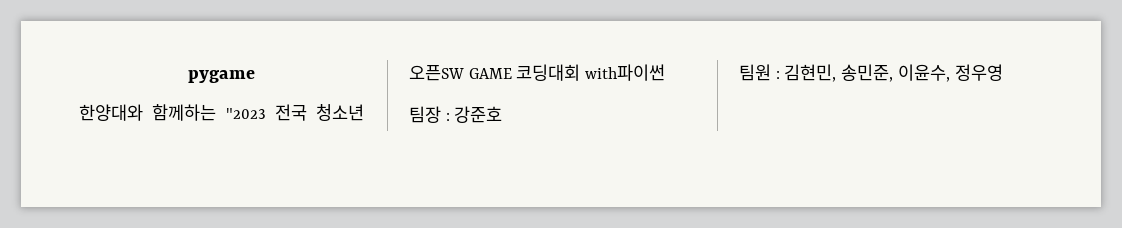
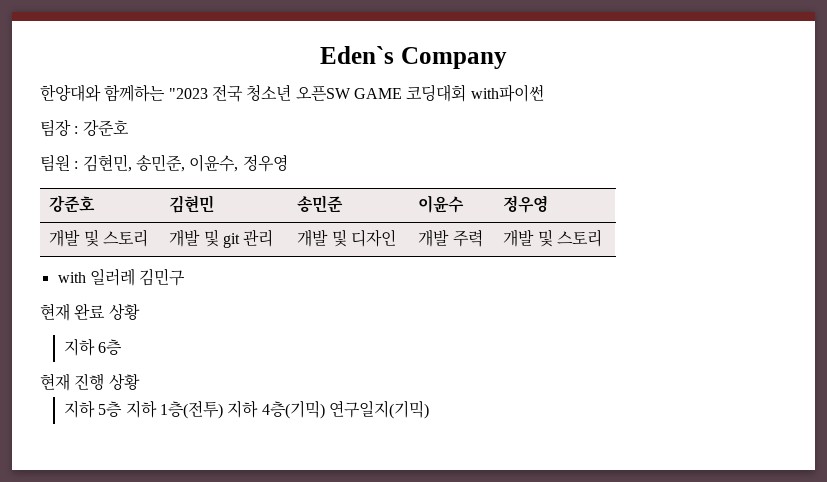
[188,70,255,83] pygame -> [320,46,507,69] Eden`s Company
(1003, 72) none -> [49,195,96,212] [169,195,215,213] [297,195,344,212] [418,195,465,213] [503,195,549,213] [49,229,148,247] [169,229,274,248] [297,229,396,247] [418,229,483,247] [503,229,602,247] [57,268,186,286] [40,303,140,321] [64,338,123,356] [40,373,140,391] [64,400,429,419] // 강준호 | 김현민 | 송민준 | 이윤수 | 정우영 // 개발 및 스토리 | 개발 및 git 관리 | 개발 및 디자인 | 개발 주력 | 개발 및 스토리 // with 일러레 김민구 // 현재 완료 상황 // 지하 6층 // 현재 진행 상황 // 지하 5층 지하 1층(전투) 지하 4층(기믹) 연구일지(기믹)

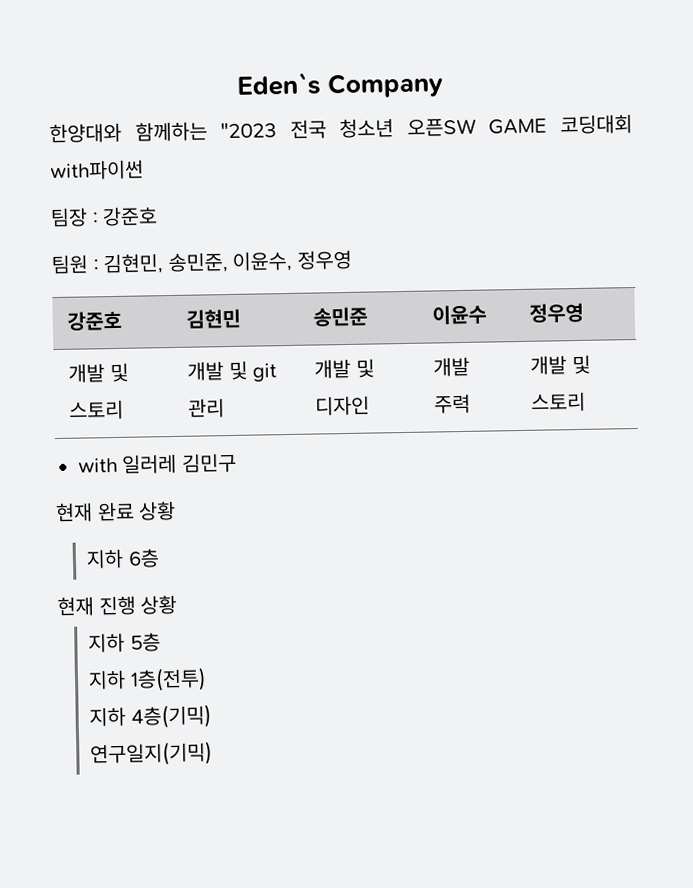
(123, 409) none -> (161, 642) //
(224, 409) none -> (207, 679) //
(325, 409) none -> (212, 716) //

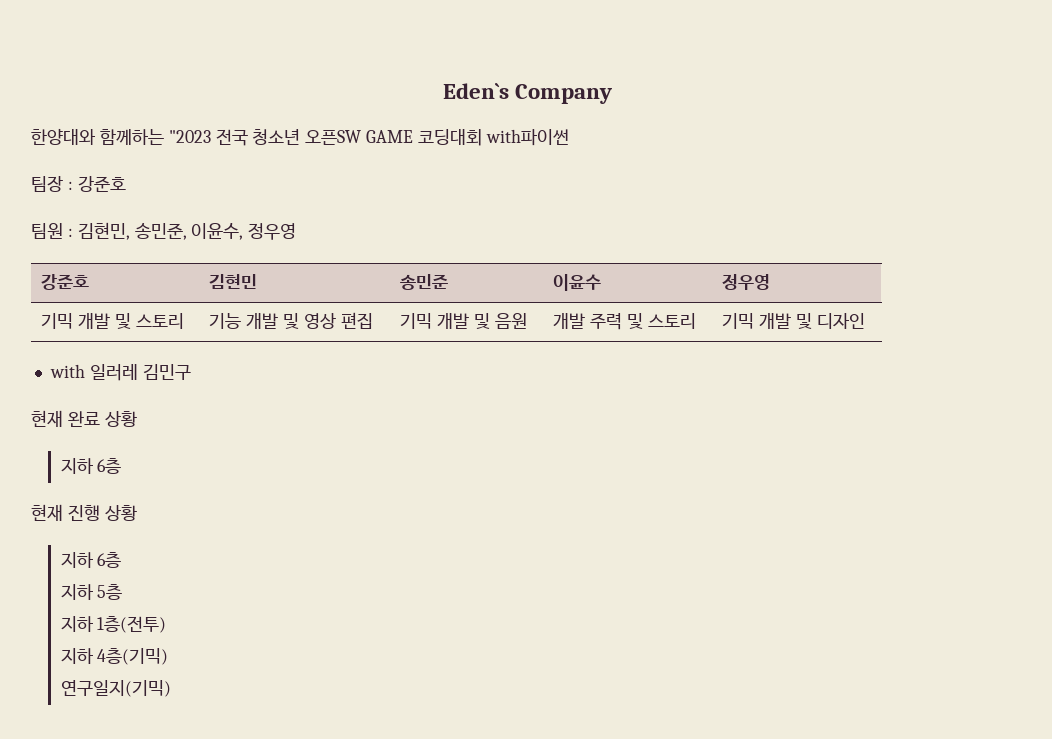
(585, 312) none -> [41,313,74,329] 기믹
[187,360,278,382] [188,398,226,418] [314,358,375,379] [315,395,371,416] [433,356,471,377] [434,393,472,414] [530,354,591,375] [531,391,587,412] 개발 및 git 관리 | 개발 및 디자인 | 개발 주력 | 개발 및 스토리 -> [209,312,373,329] [400,313,528,329] [553,313,697,330] [722,313,866,329] 기능 개발 및 영상 편집 | 기믹 개발 및 음원 | 개발 주력 및 스토리 | 기믹 개발 및 디자인
(178, 604) none -> [60,552,122,568] // 지하 6층

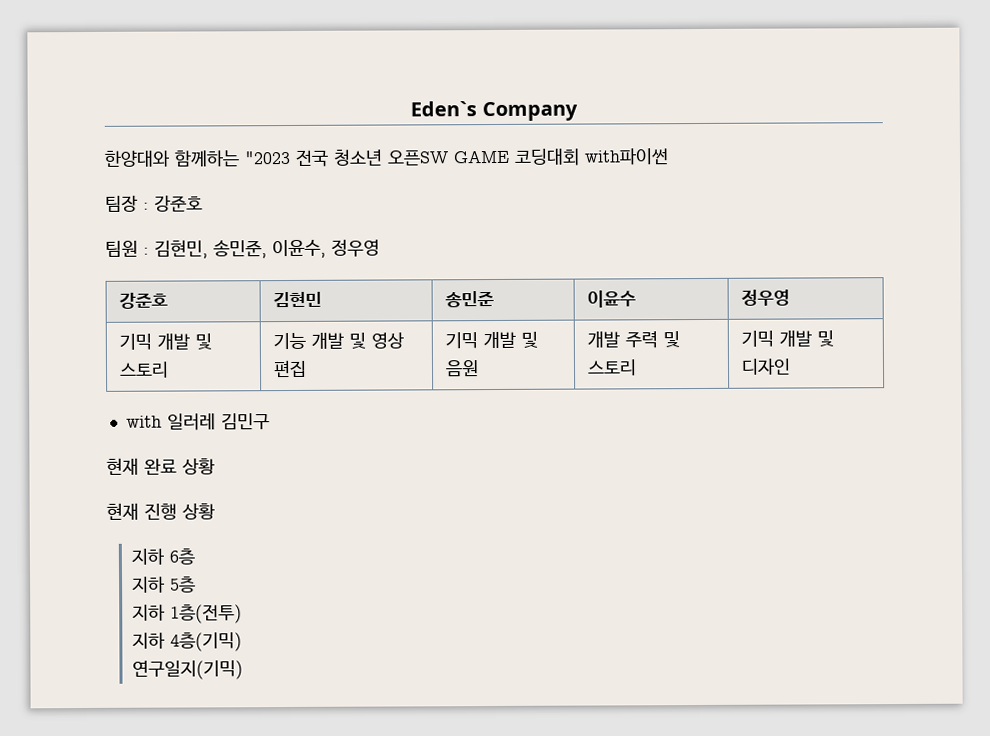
[60,458,122,474] // 지하 6층 -> (215, 466) none

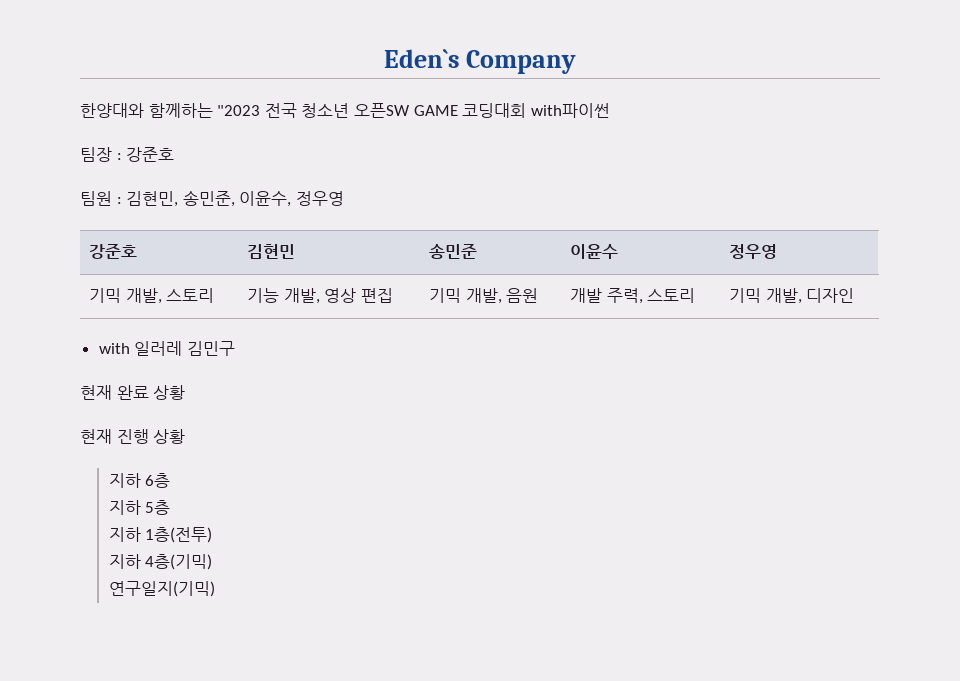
[156,333,212,350] 개발 및 -> [125,288,162,304] 개발,
[310,332,366,349] 개발 및 -> [283,288,320,304] 개발,
[482,331,538,349] 개발 및 -> [465,288,502,304] 개발,
[624,331,680,349] 주력 및 -> [606,288,643,304] 주력,
[778,330,834,347] 개발 및 -> [765,288,802,304] 개발,

